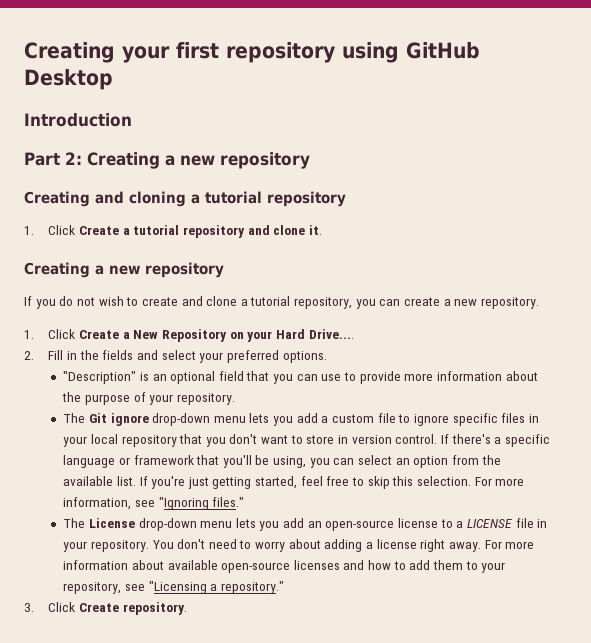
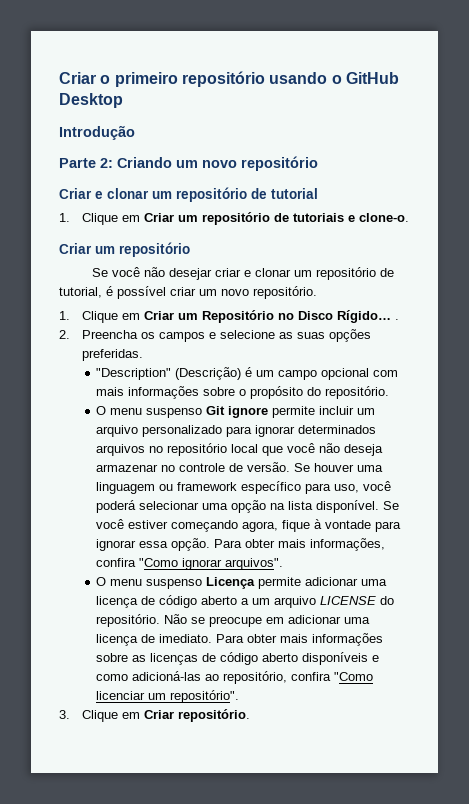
[24,42,480,63] [24,69,113,90] [24,113,132,127] [24,152,310,169] [24,191,346,207] [24,225,322,238] [24,262,224,278] [24,296,539,309] [24,329,354,342] [24,350,327,363] [63,371,538,384] [62,392,235,405] [63,413,539,426] [63,434,550,447] [63,455,501,468] [63,476,525,489] [63,497,245,510] [63,518,548,531] [63,539,535,552] [63,560,506,573] [63,581,284,594] [24,602,187,615] Creating your first repository using GitHub Desktop // Introduction // Part 2: Creating a new repository // Creating and cloning a tutorial repository // 1. Click Create a tutorial repository and clone it. // Creating a new repository // If you do not wish to create and clone a tutorial repository, you can create a new repository. // 1. Click Create a New Repository on your Hard Drive.... // 2. Fill in the fields and select your preferred options. // "Description" is an optional field that you can use to provide more information about the purpose of your repository. // The Git ignore drop-down menu lets you add a custom file to ignore specific files in your local repository that you don't want to store in version control. If there's a specific language or framework that you'll be using, you can select an option from the available list. If you're just getting started, feel free to skip this selection. For more information, see "Ignoring files." // The License drop-down menu lets you add an open-source license to a LICENSE file in your repository. You don't need to worry about adding a license right away. For more information about available open-source licenses and how to add them to your repository, see "Licensing a repository." // 3. Click Create repository. -> [59,71,399,87] [59,93,123,108] [59,125,135,140] [59,156,318,171] [59,187,318,202] [59,212,409,225] [59,242,190,257] [92,267,395,280] [59,286,317,299] [59,310,399,323] [59,329,371,342] [81,349,143,361] [96,367,399,380] [96,386,390,399] [96,406,376,418] [96,425,377,437] [96,443,384,456] [96,462,384,472] [96,481,392,494] [96,500,400,513] [96,519,402,532] [96,538,386,551] [96,558,284,570] [96,577,388,589] [96,595,395,608] [96,614,371,627] [96,633,384,646] [96,652,380,665] [96,671,374,684] [96,690,240,703] [59,709,250,722] Criar o primeiro repositório usando o GitHub Desktop // Introdução // Parte 2: Criando um novo repositório // Criar e clonar um repositório de tutorial // 1. Clique em Criar um repositório de tutoriais e clone-o. // Criar um repositório // Se você não desejar criar e clonar um repositório de tutorial, é possível criar um novo repositório. // 1. Clique em Criar um Repositório no Disco Rígido… . // 2. Preencha os campos e selecione as suas opções preferidas. // "Description" (Descrição) é um campo opcional com mais informações sobre o propósito do repositório. // O menu suspenso Git ignore permite incluir um arquivo personalizado para ignorar determinados arquivos no repositório local que você não deseja armazenar no controle de versão. Se houver uma linguagem ou framework específico para uso, você poderá selecionar uma opção na lista disponível. Se você estiver começando agora, fique à vontade para ignorar essa opção. Para obter mais informações, confira "Como ignorar arquivos". // O menu suspenso Licença permite adicionar uma licença de código aberto a um arquivo LICENSE do repositório. Não se preocupe em adicionar uma licença de imediato. Para obter mais informações sobre as licenças de código aberto disponíveis e como adicioná-las ao repositório, confira "Como licenciar um repositório". // 3. Clique em Criar repositório.

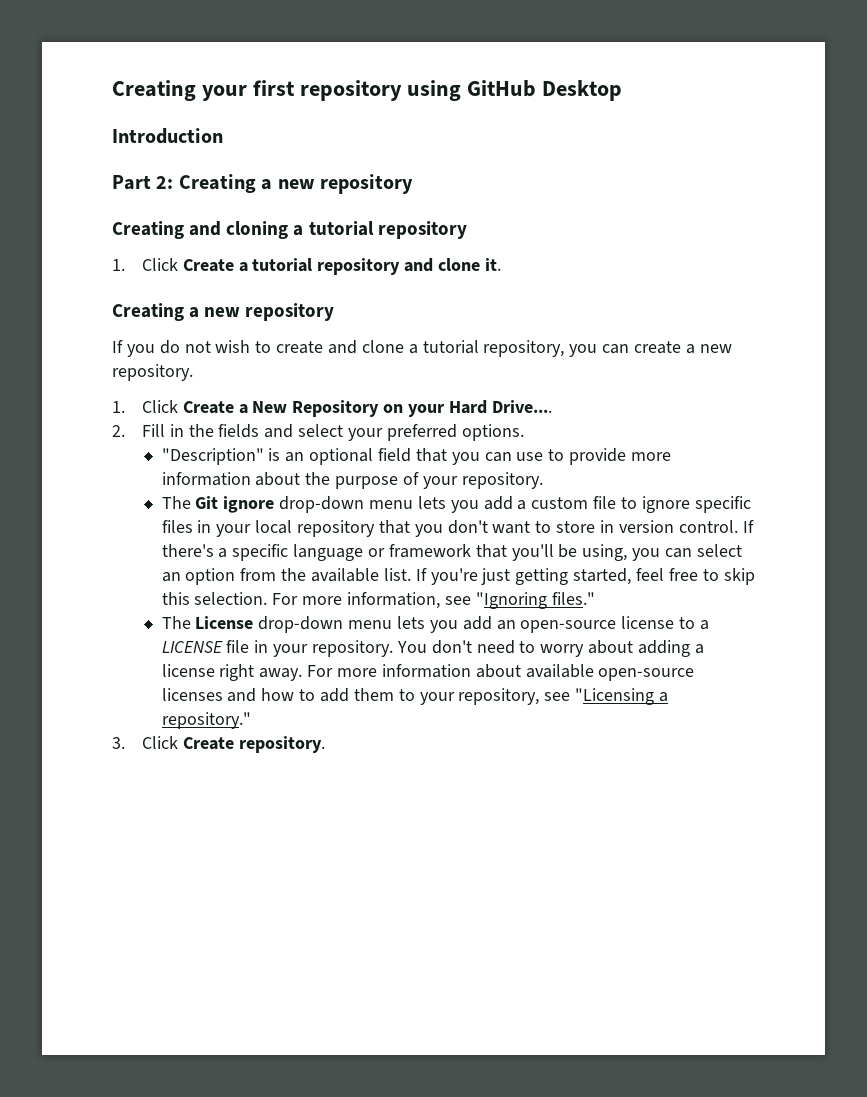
[59,71,399,87] [59,93,123,108] [59,125,135,140] [59,156,318,171] [59,187,318,202] [59,212,409,225] [59,242,190,257] [92,267,395,280] [59,286,317,299] [59,310,399,323] [59,329,371,342] [81,349,143,361] [96,367,399,380] [96,386,390,399] [96,406,376,418] [96,425,377,437] [96,443,384,456] [96,462,384,472] [96,481,392,494] [96,500,400,513] [96,519,402,532] [96,538,386,551] [96,558,284,570] [96,577,388,589] [96,595,395,608] [96,614,371,627] [96,633,384,646] [96,652,380,665] [96,671,374,684] [96,690,240,703] [59,709,250,722] Criar o primeiro repositório usando o GitHub Desktop // Introdução // Parte 2: Criando um novo repositório // Criar e clonar um repositório de tutorial // 1. Clique em Criar um repositório de tutoriais e clone-o. // Criar um repositório // Se você não desejar criar e clonar um repositório de tutorial, é possível criar um novo repositório. // 1. Clique em Criar um Repositório no Disco Rígido… . // 2. Preencha os campos e selecione as suas opções preferidas. // "Description" (Descrição) é um campo opcional com mais informações sobre o propósito do repositório. // O menu suspenso Git ignore permite incluir um arquivo personalizado para ignorar determinados arquivos no repositório local que você não deseja armazenar no controle de versão. Se houver uma linguagem ou framework específico para uso, você poderá selecionar uma opção na lista disponível. Se você estiver começando agora, fique à vontade para ignorar essa opção. Para obter mais informações, confira "Como ignorar arquivos". // O menu suspenso Licença permite adicionar uma licença de código aberto a um arquivo LICENSE do repositório. Não se preocupe em adicionar uma licença de imediato. Para obter mais informações sobre as licenças de código aberto disponíveis e como adicioná-las ao repositório, confira "Como licenciar um repositório". // 3. Clique em Criar repositório. -> [112,80,622,101] [112,128,223,144] [112,174,413,194] [112,221,467,239] [112,258,501,275] [112,303,335,321] [112,340,732,357] [112,364,193,381] [112,400,552,417] [112,424,524,441] [161,448,672,465] [161,472,543,489] [161,496,751,513] [161,520,754,537] [161,544,742,561] [161,568,755,585] [161,592,595,609] [161,616,710,633] [161,640,704,657] [161,664,695,681] [161,688,669,705] [161,712,251,729] [112,736,325,753] Creating your first repository using GitHub Desktop // Introduction // Part 2: Creating a new repository // Creating and cloning a tutorial repository // 1. Click Create a tutorial repository and clone it. // Creating a new repository // If you do not wish to create and clone a tutorial repository, you can create a new repository. // 1. Click Create a New Repository on your Hard Drive.... // 2. Fill in the fields and select your preferred options. // "Description" is an optional field that you can use to provide more information about the purpose of your repository. // The Git ignore drop-down menu lets you add a custom file to ignore specific files in your local repository that you don't want to store in version control. If there's a specific language or framework that you'll be using, you can select an option from the available list. If you're just getting started, feel free to skip this selection. For more information, see "Ignoring files." // The License drop-down menu lets you add an open-source license to a LICENSE file in your repository. You don't need to worry about adding a license right away. For more information about available open-source licenses and how to add them to your repository, see "Licensing a repository." // 3. Click Create repository.

